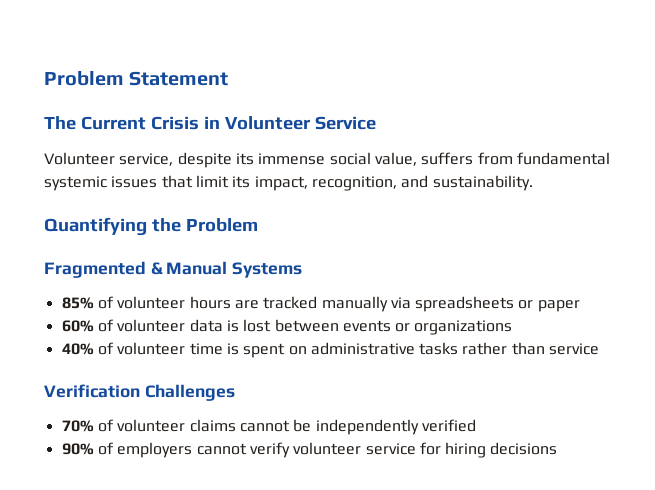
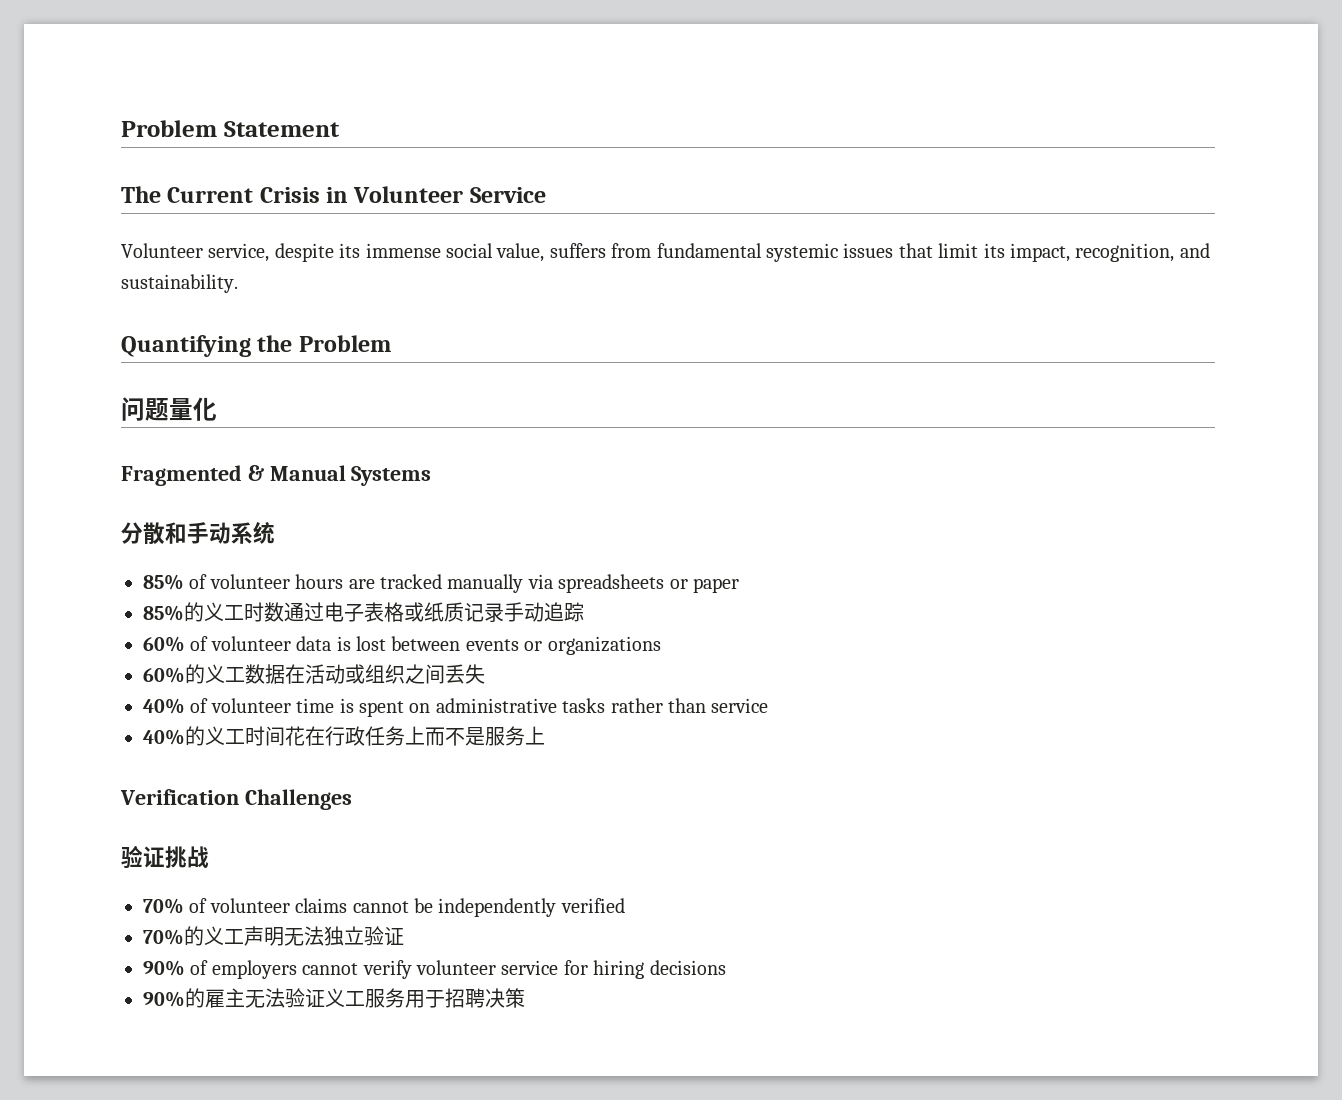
(258, 225) none -> [121,397,217,421] // 问题量化
(303, 270) none -> [121,521,275,545] // 分散和手动系统
(580, 306) none -> [143,602,584,622] // 85%的义工时数通过电子表格或纸质记录手动追踪
(513, 327) none -> [143,664,485,684] // 60%的义工数据在活动或组织之间丢失
(600, 349) none -> [143,726,545,746] // 40%的义工时间花在行政任务上而不是服务上
(235, 392) none -> [121,845,209,869] // 验证挑战
(476, 425) none -> [143,926,404,946] // 70%的义工声明无法独立验证
(558, 448) none -> [143,988,525,1008] // 90%的雇主无法验证义工服务用于招聘决策

